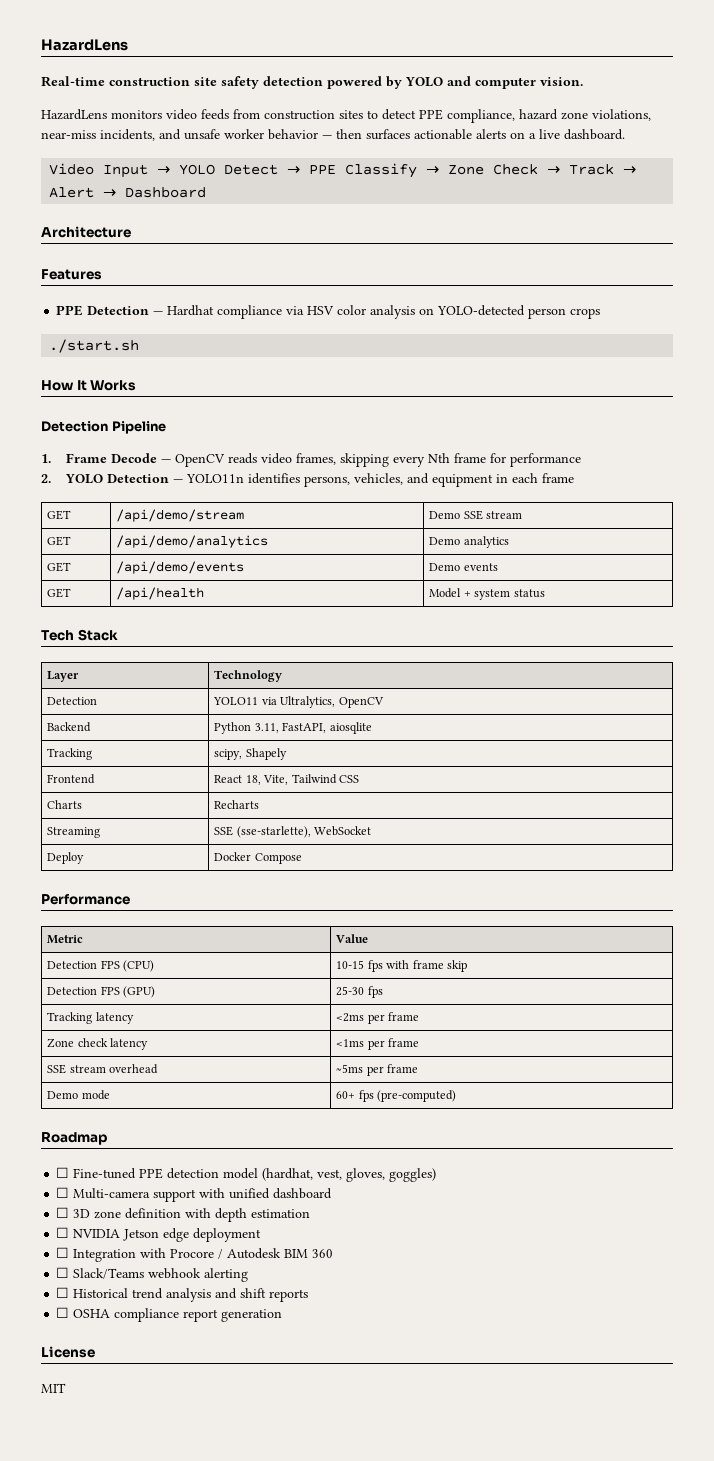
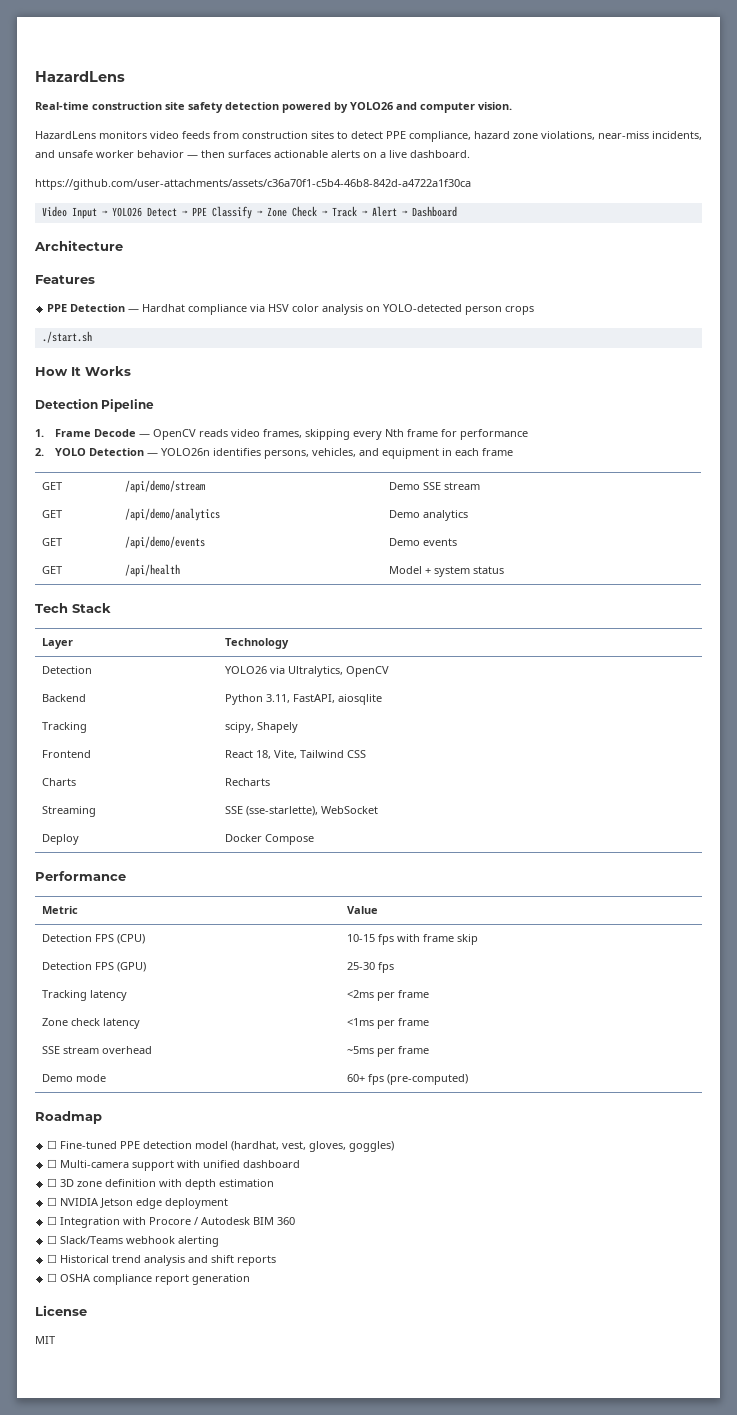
[405,77,443,87] YOLO -> [350,102,393,110] YOLO26
(625, 134) none -> [35,179,471,190] // https://github.com/user-attachments/assets/c36a70f1-c5b4-46b8-842d-a4722a1f30ca
[179,164,216,175] YOLO -> [111,207,142,217] YOLO26
[185,474,244,483] YOLO11n -> [160,448,210,456] YOLO26n
[213,697,259,705] YOLO11 -> [224,666,267,674] YOLO26

